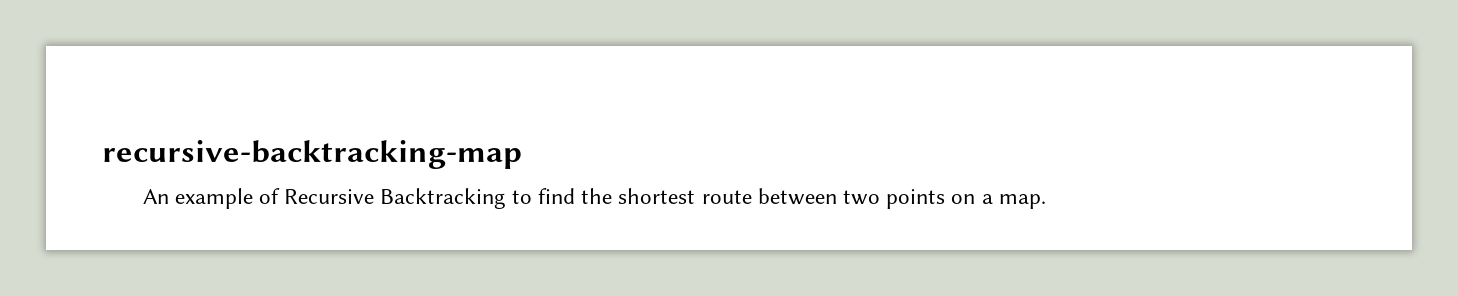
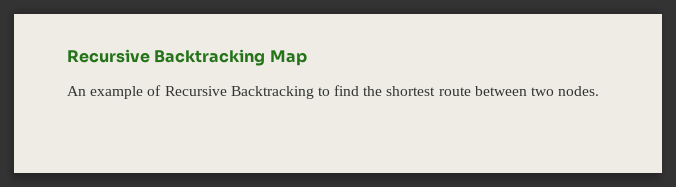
[102,140,522,169] recursive-backtracking-map -> [67,49,307,66] Recursive Backtracking Map
[886,189,1046,209] points on a map. -> [558,86,600,96] nodes.

